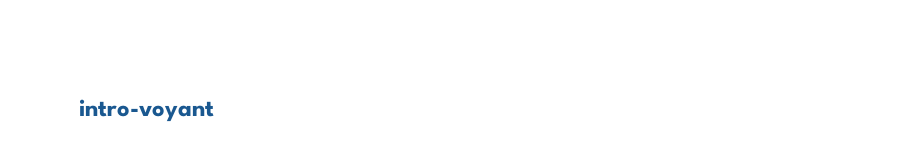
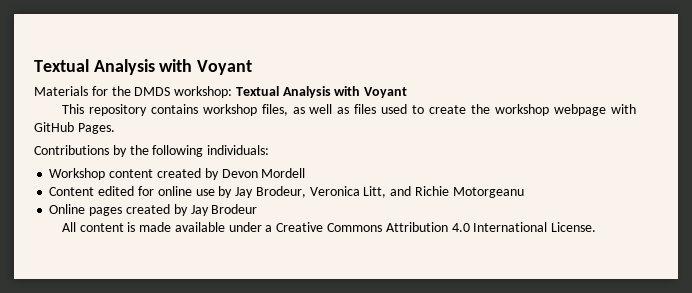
[79,99,214,122] intro-voyant -> [34,59,253,75] [34,86,408,98] [61,104,637,116] [34,122,115,134] [34,145,270,157] [49,168,306,180] [49,186,524,198] [49,204,258,216] [61,222,597,232] Textual Analysis with Voyant // Materials for the DMDS workshop: Textual Analysis with Voyant // This repository contains workshop files, as well as files used to create the workshop webpage with GitHub Pages. // Contributions by the following individuals: // Workshop content created by Devon Mordell // Content edited for online use by Jay Brodeur, Veronica Litt, and Richie Motorgeanu // Online pages created by Jay Brodeur // All content is made available under a Creative Commons Attribution 4.0 International License.

